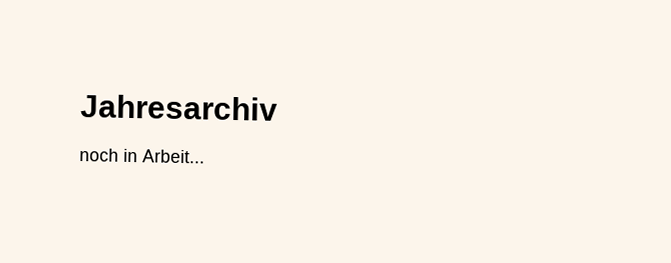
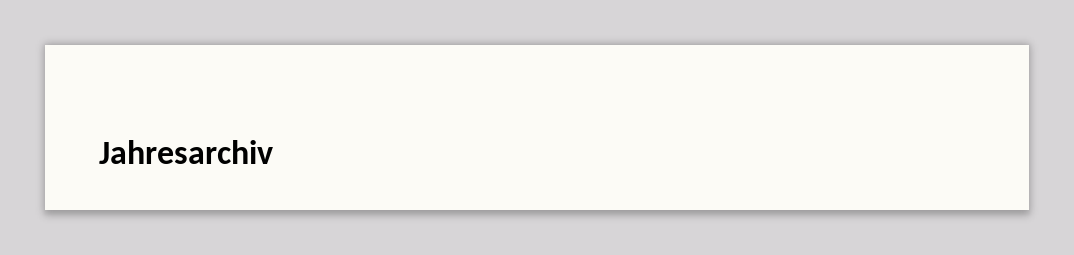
[79,148,205,164] // noch in Arbeit... -> (273, 152) none

